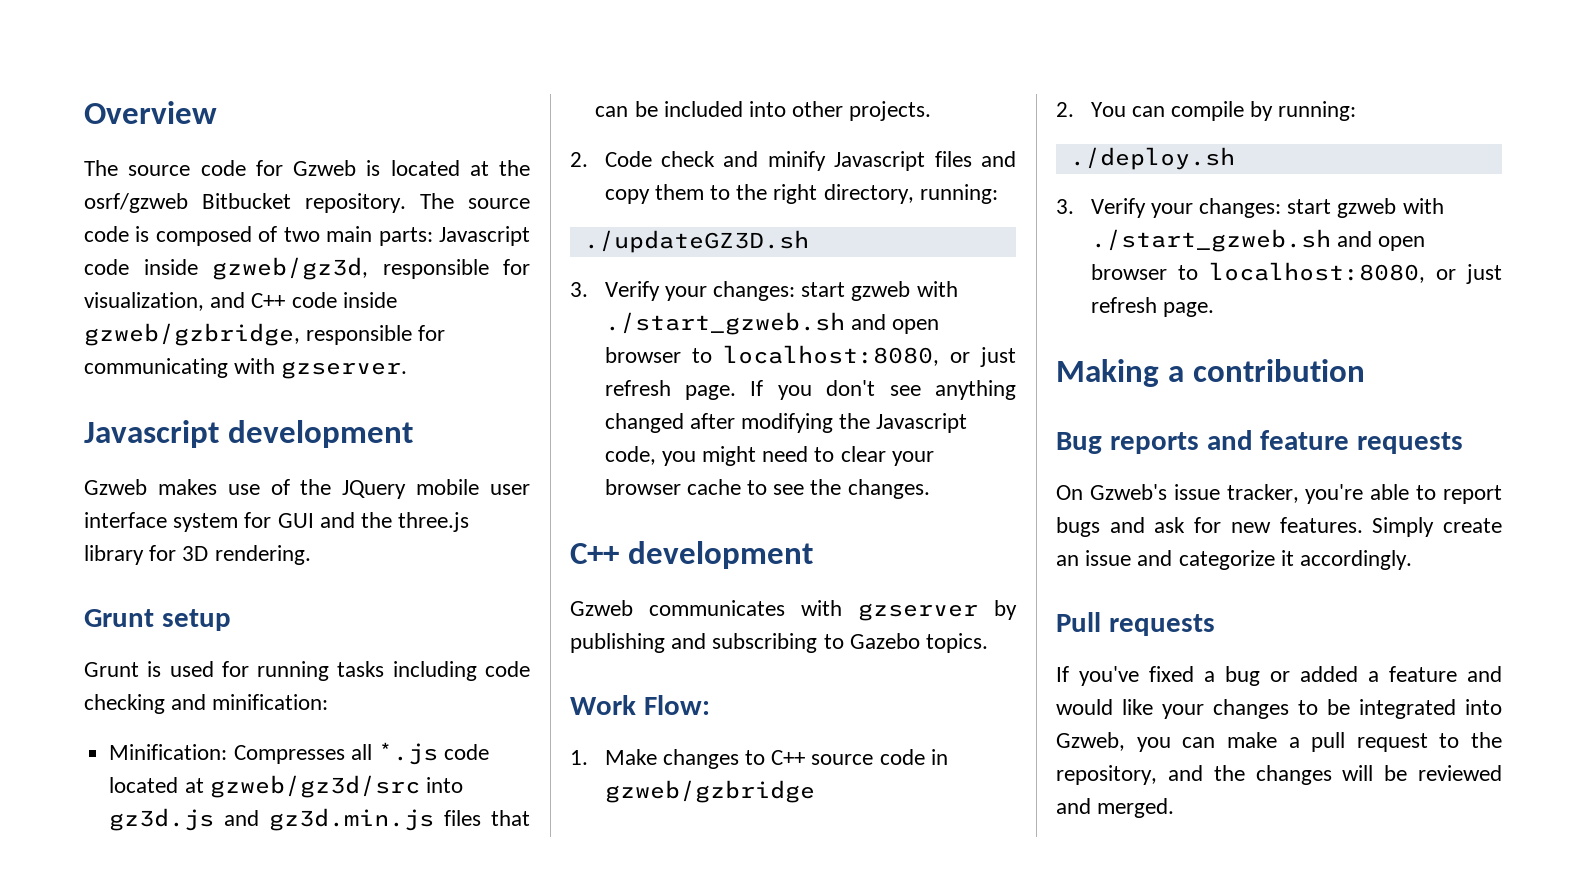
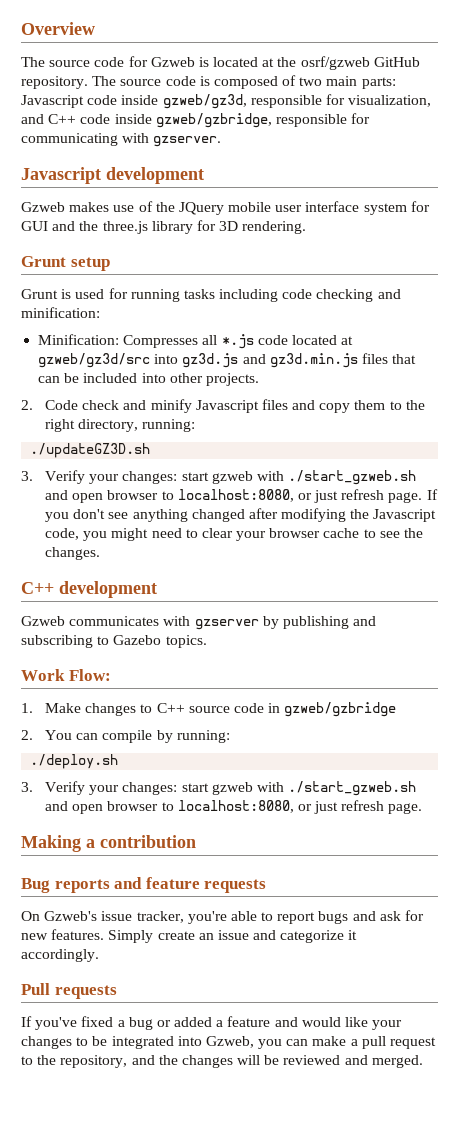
[202,193,291,209] Bitbucket -> [373,57,420,67] GitHub

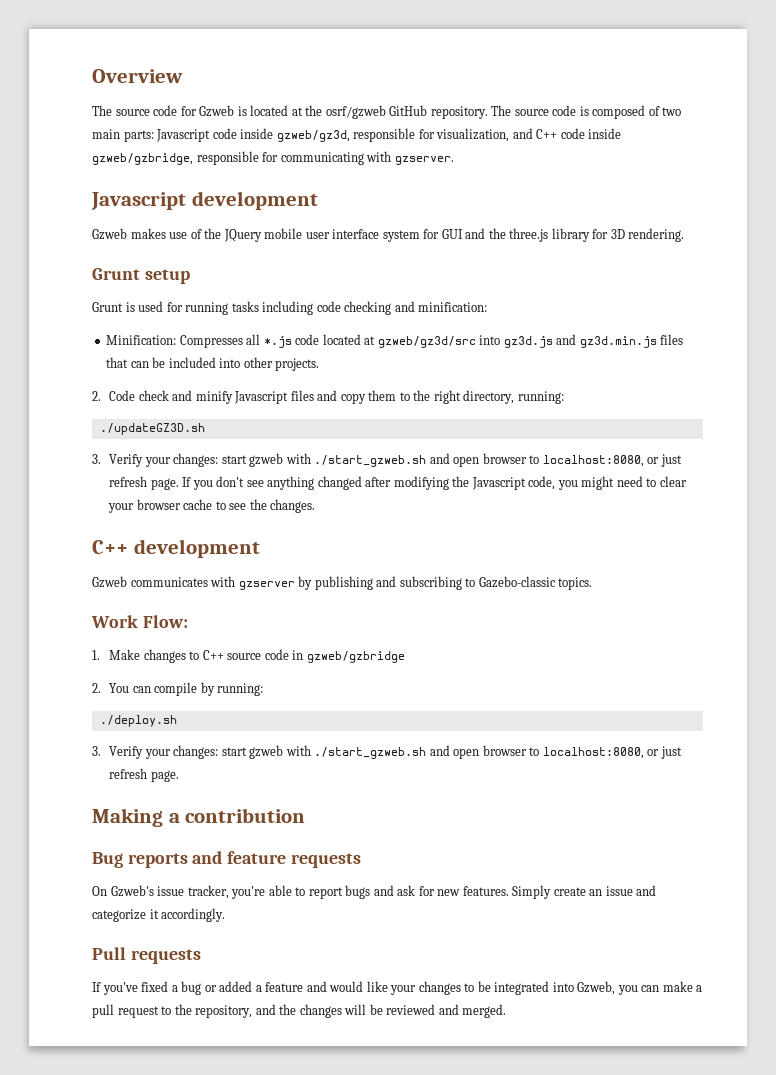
[113,635,162,645] Gazebo -> [478,576,556,588] Gazebo-classic

